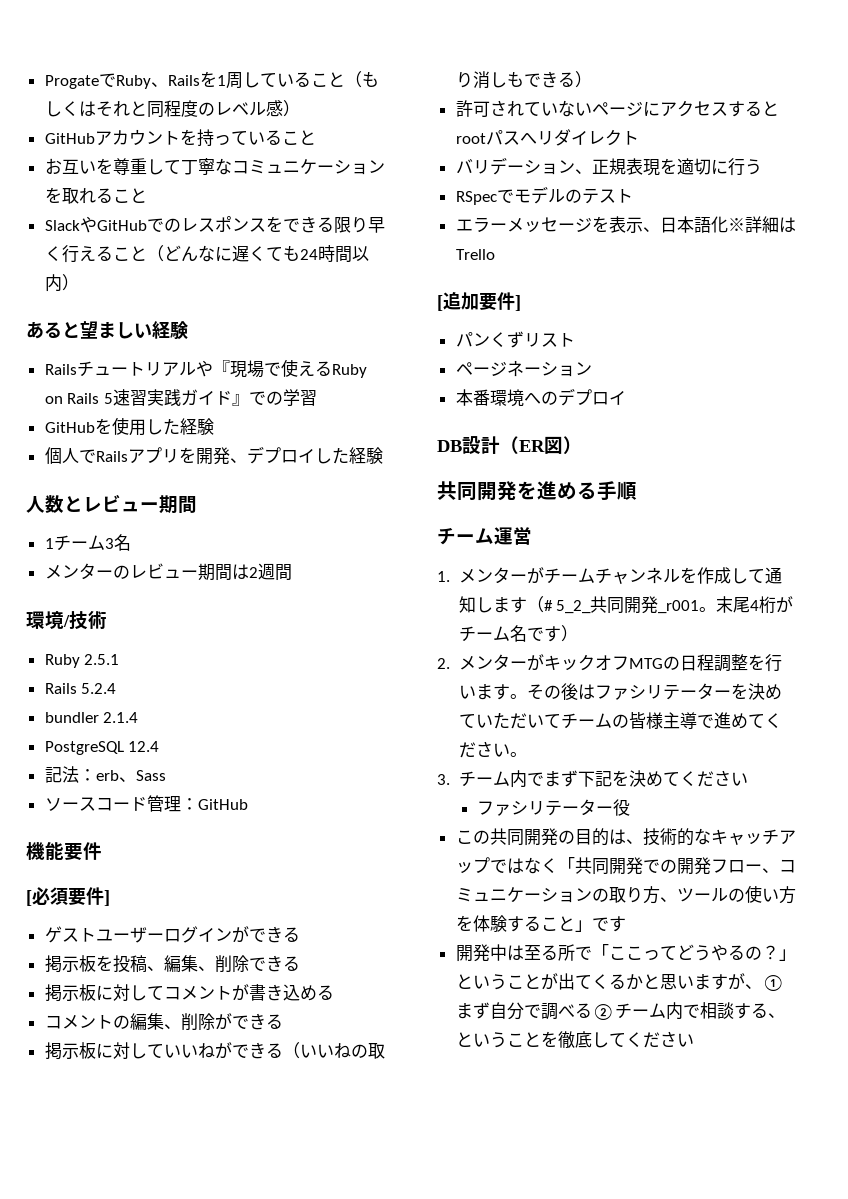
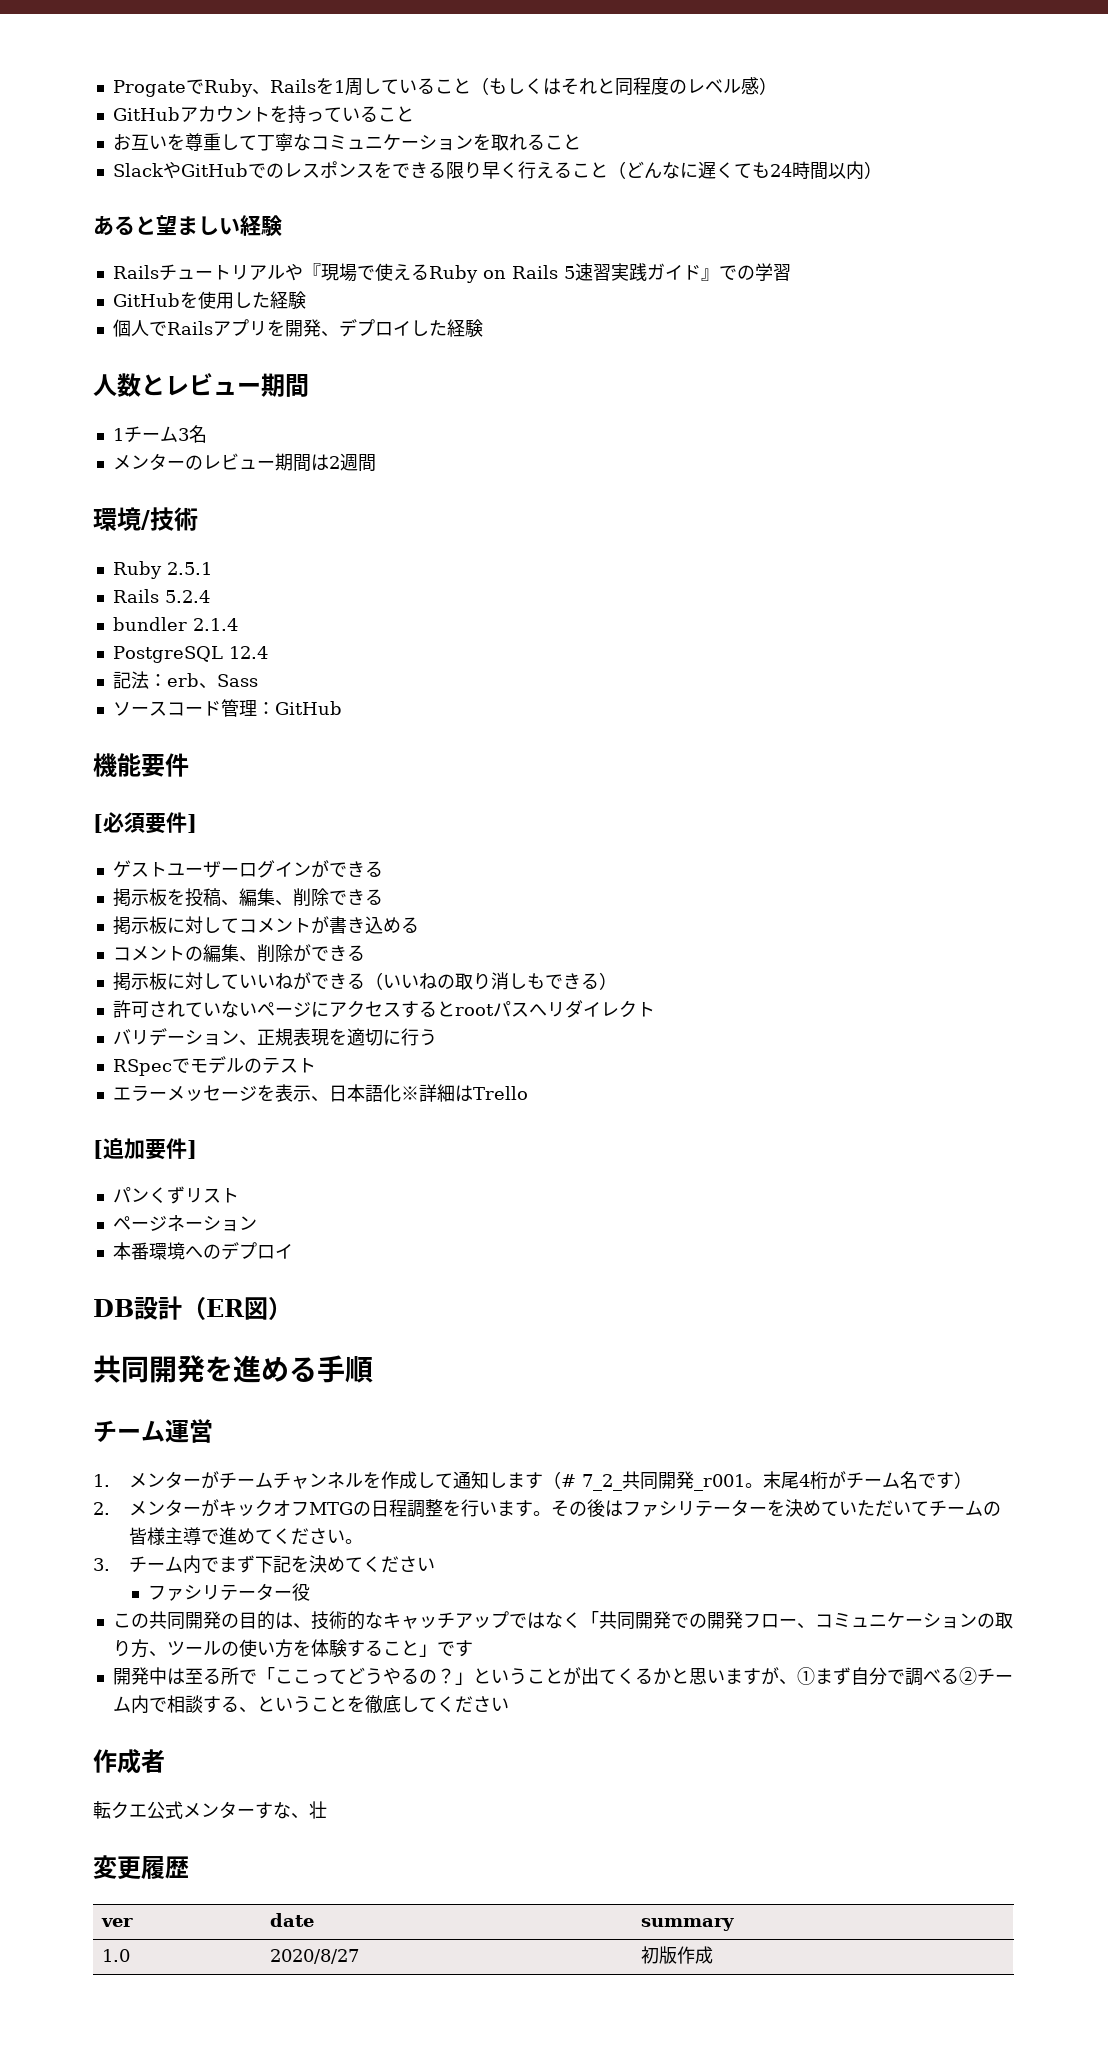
[556,600,592,614] 5_2_ -> [581,1474,622,1491] 7_2_
(694, 1040) none -> [93,1749,165,1774] [93,1801,327,1819] [93,1855,189,1880] [101,1918,134,1927] [270,1913,315,1927] [641,1918,735,1931] [102,1949,131,1962] [270,1949,360,1964] [641,1946,714,1964] // 作成者 // 転クエ公式メンターすな、壮 // 変更履歴 // ver | date | summary // 1.0 | 2020/8/27 | 初版作成

